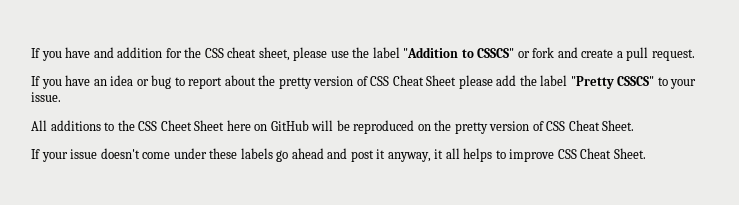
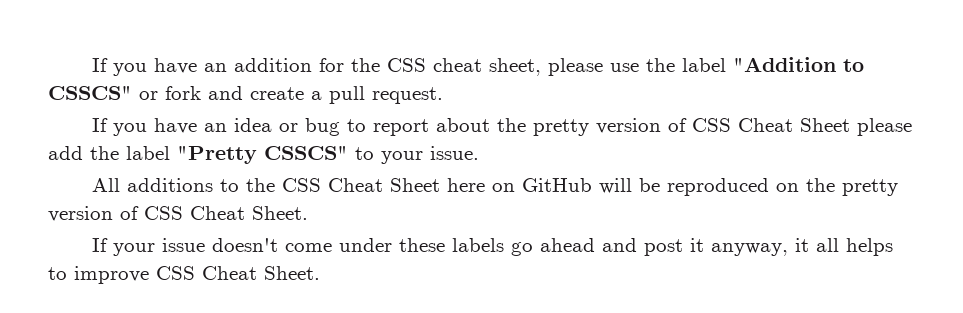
[31,47,114,61] If you have and -> [91,58,227,76] If you have an
[160,120,192,131] Cheet -> [327,178,383,192] Cheat

